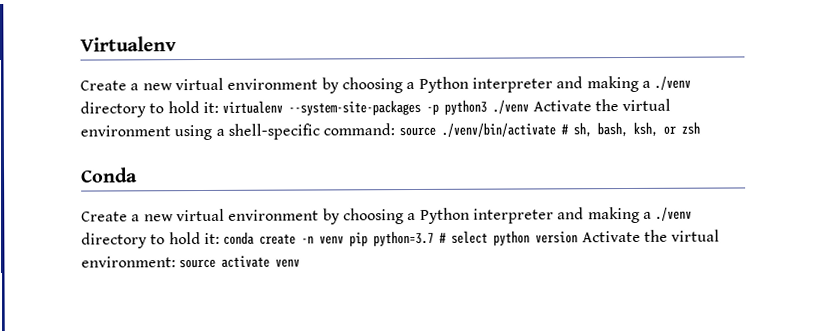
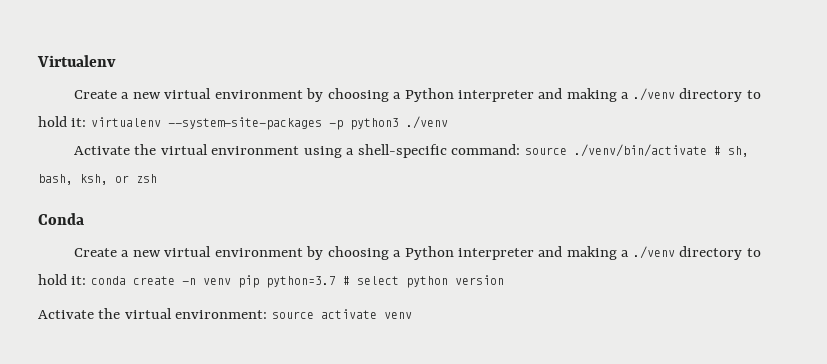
(530, 106) none -> (448, 122) //
(579, 237) none -> (504, 280) //

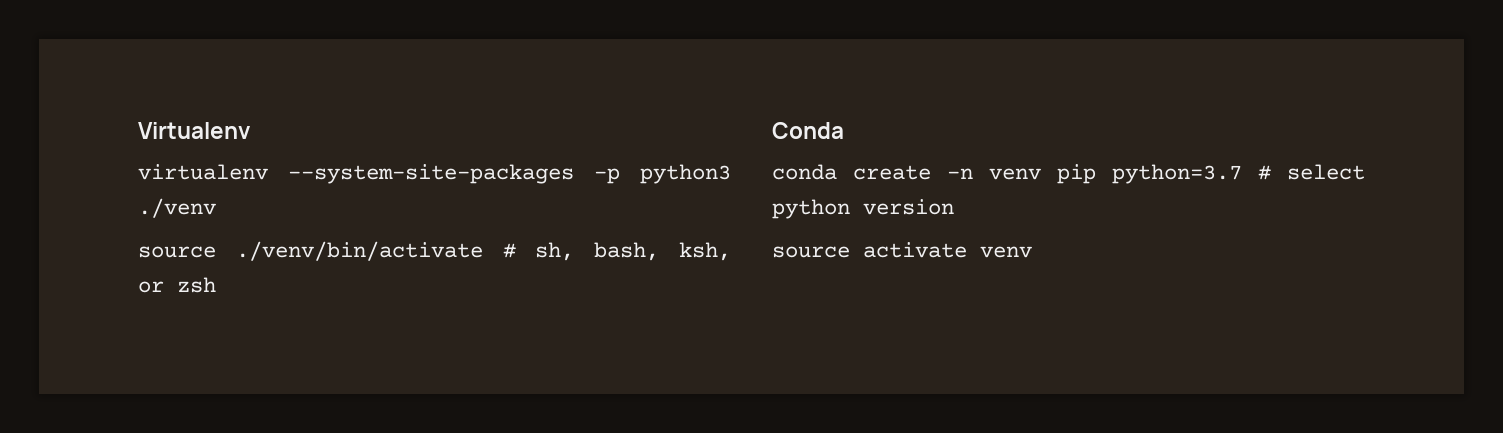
[73,88,761,102] [38,116,87,127] Create a new virtual environment by choosing a Python interpreter and making a ./venv directory to hold it: -> (250, 130) none
[73,144,521,158] Activate the virtual environment using a shell-specific command: -> (216, 208) none
[73,246,761,260] [38,274,87,285] Create a new virtual environment by choosing a Python interpreter and making a ./venv directory to hold it: -> (844, 130) none
[38,308,268,319] Activate the virtual environment: -> (954, 207) none

